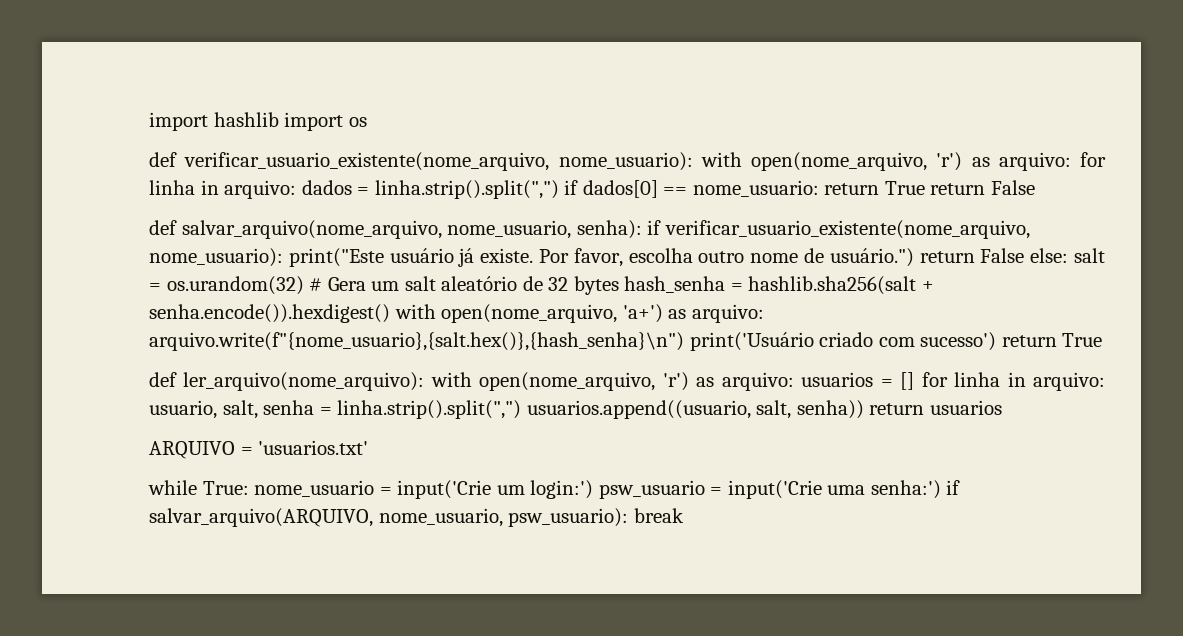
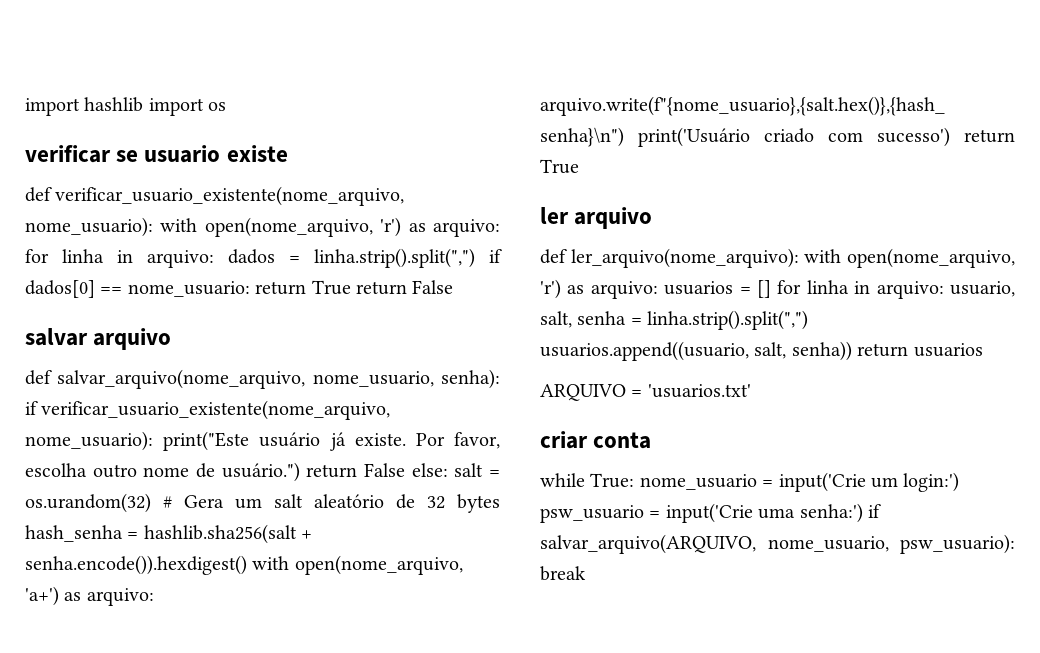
(367, 122) none -> [25,145,288,163] // verificar se usuario existe
(1035, 187) none -> [25,328,172,350] // salvar arquivo
(1103, 340) none -> [540,207,653,229] // ler arquivo
(369, 447) none -> [540,431,652,449] // criar conta

